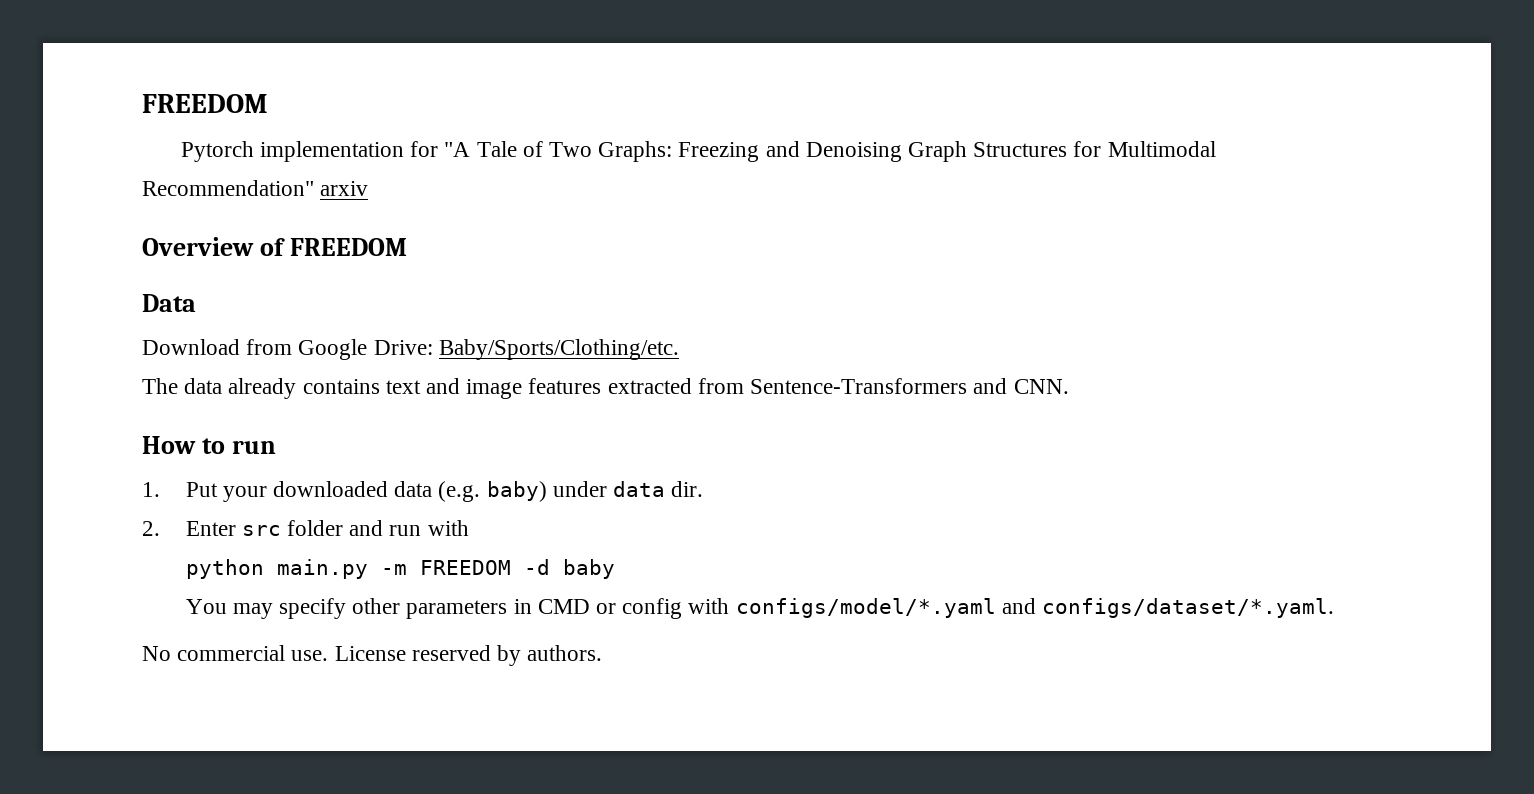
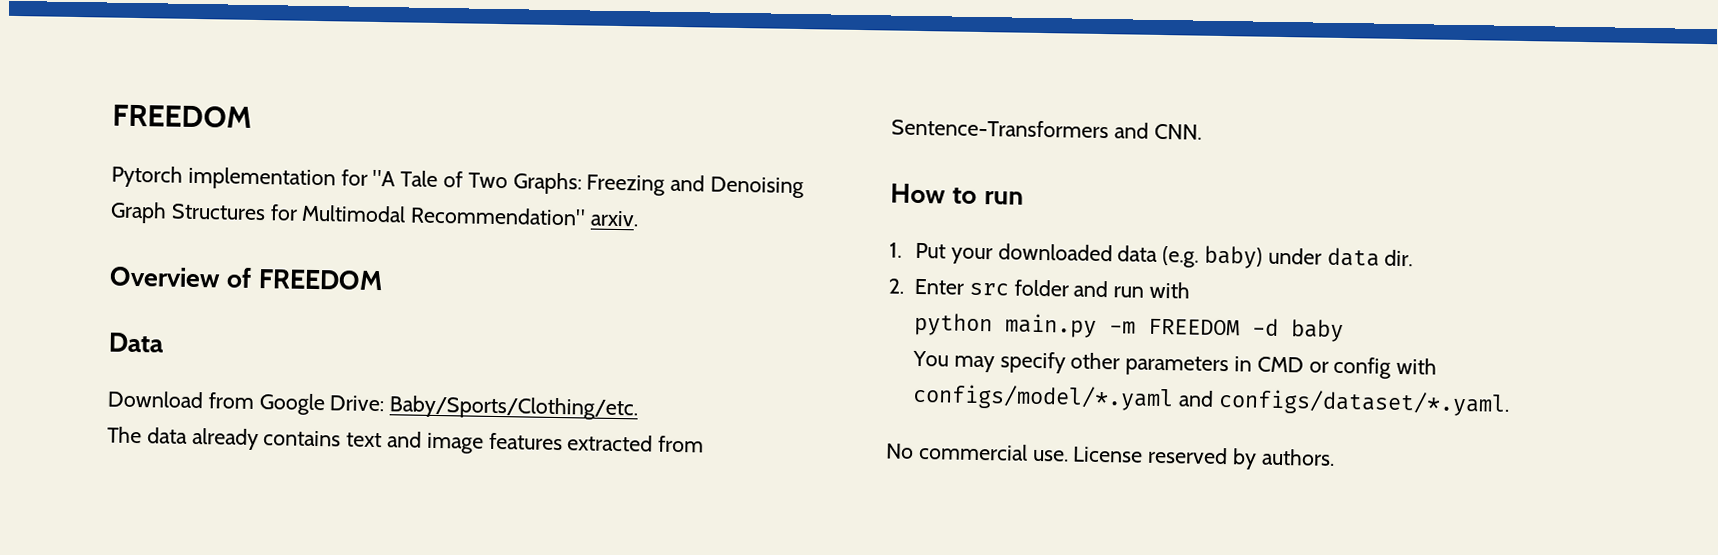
[320,181,369,196] arxiv -> [590,210,640,227] arxiv.

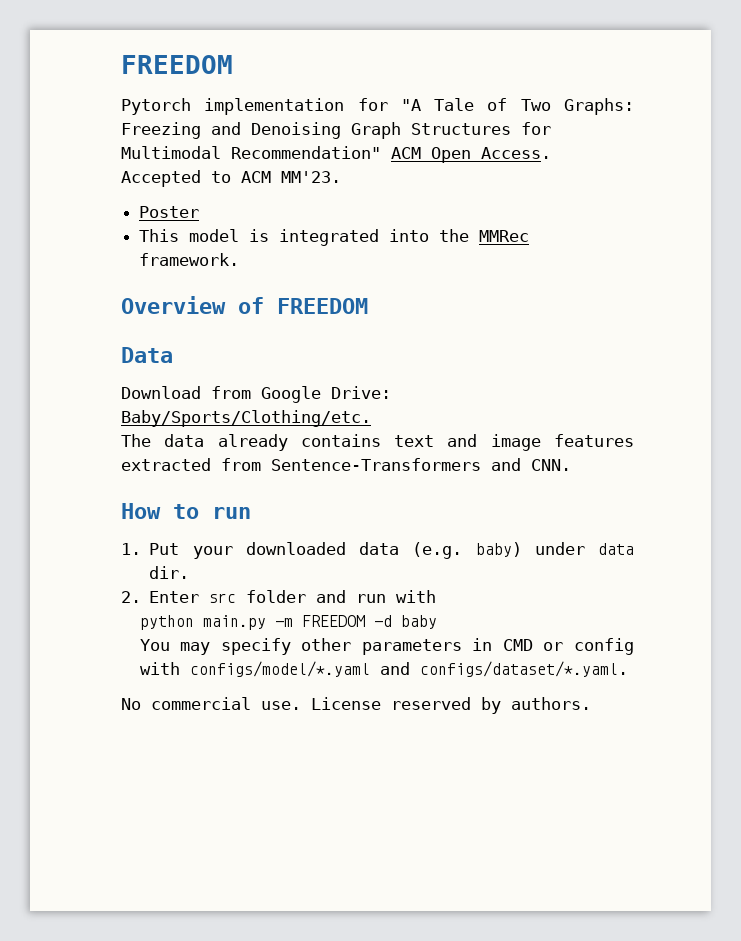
[590,210,640,227] arxiv. -> [391,147,551,163] [121,170,341,187] [139,206,200,218] [139,229,530,246] [139,253,240,266] ACM Open Access. Accepted to ACM MM'23. // Poster // This model is integrated into the MMRec framework.

